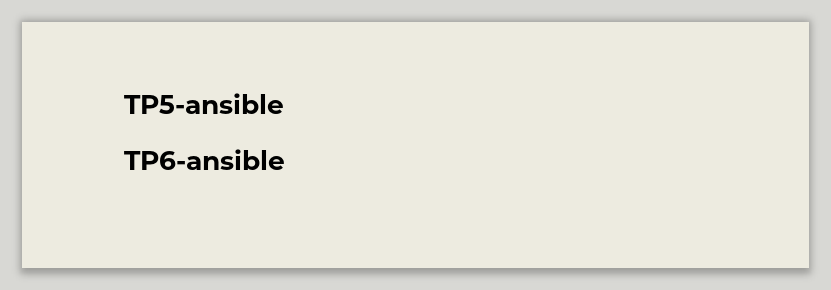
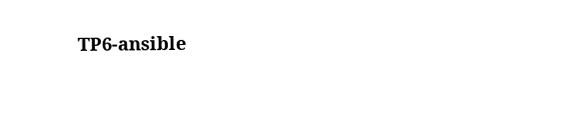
[124,93,284,114] TP5-ansible // -> (77, 43) none

